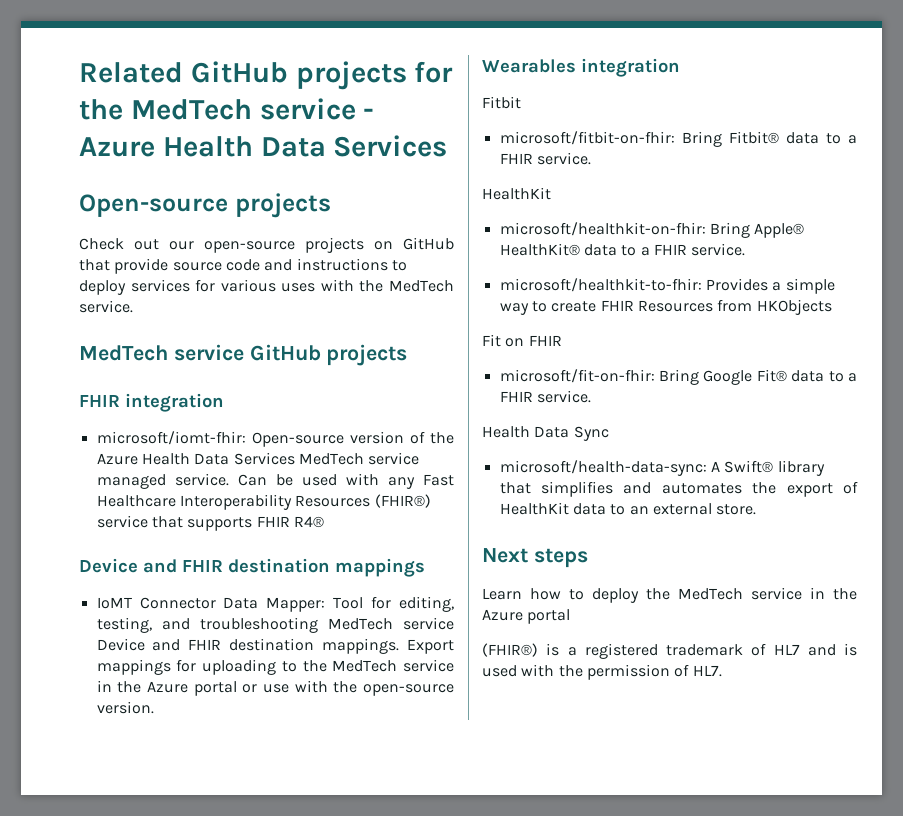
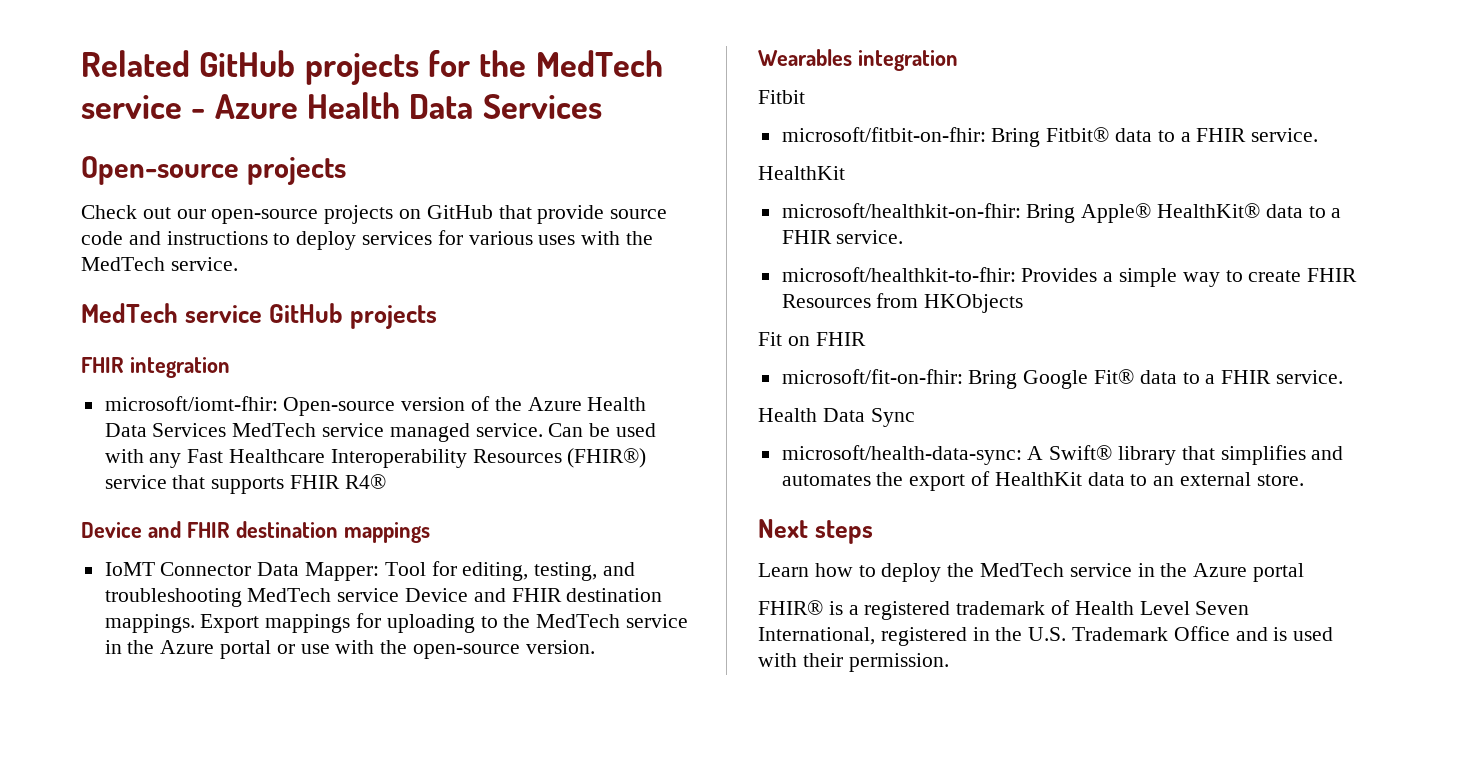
[482,643,538,657] (FHIR®) -> [758,600,823,615] FHIR®
[773,643,857,656] [482,664,722,680] HL7 and is used with the permission of HL7. -> [1074,601,1250,615] [758,626,1334,646] [758,653,949,672] Health Level Seven International, registered in the U.S. Trademark Office and is used with their permission.

